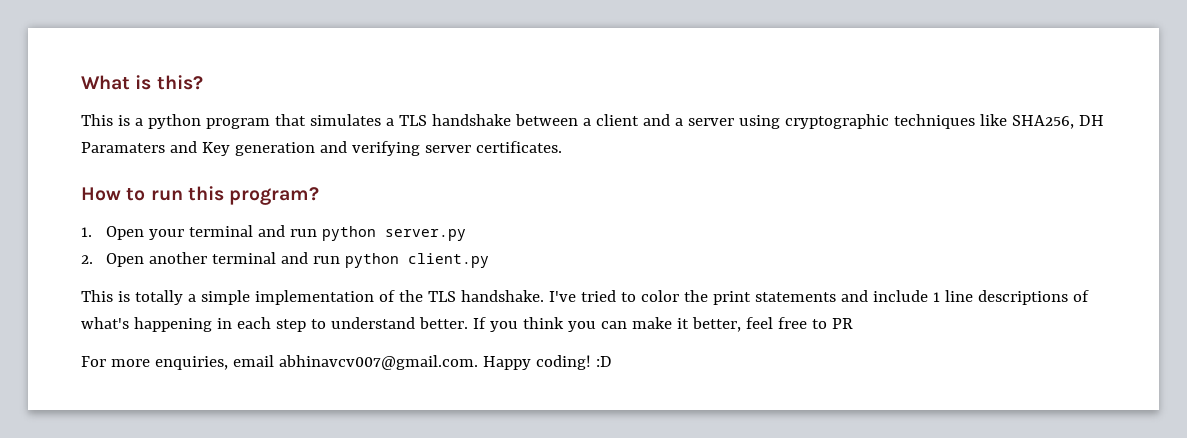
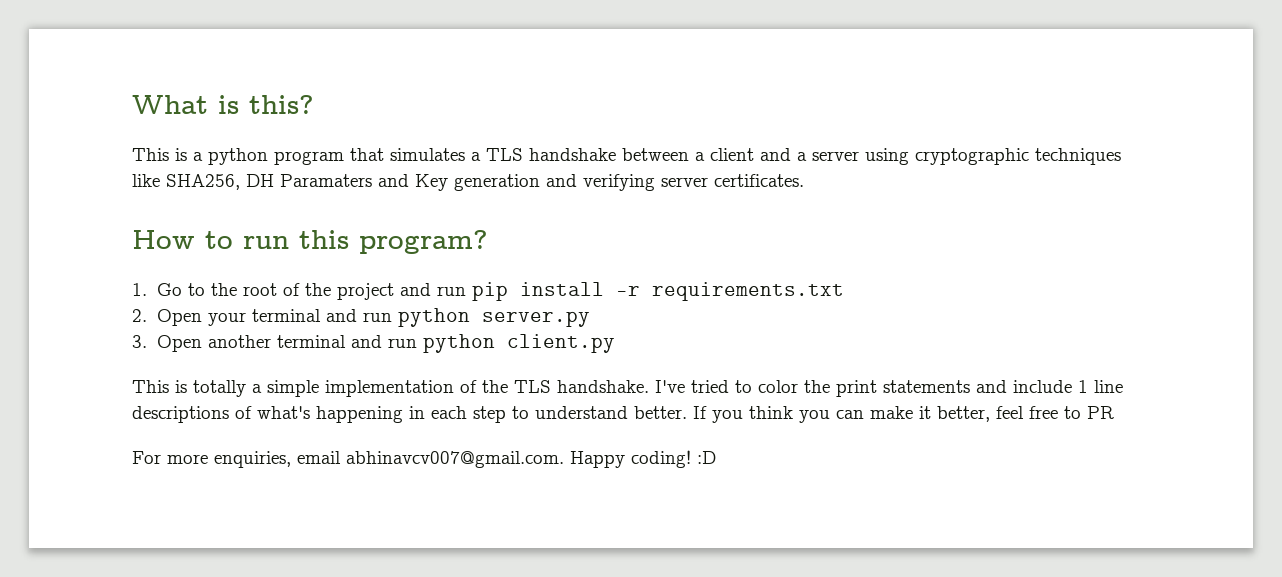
(92, 232) none -> [156,282,844,301] [132,309,147,322] Go to the root of the project and run pip install -r requirements.txt // 2.
[81,255,93,264] 2. -> [132,335,147,348] 3.

